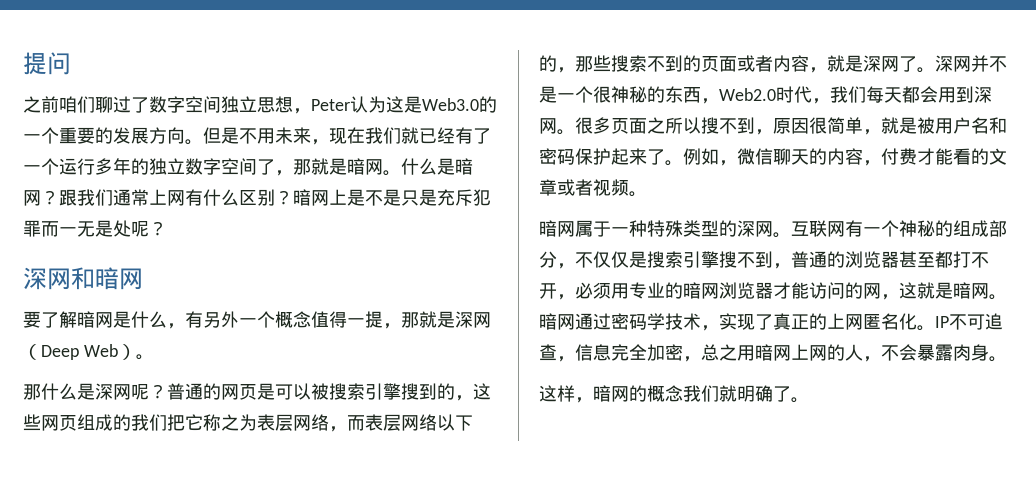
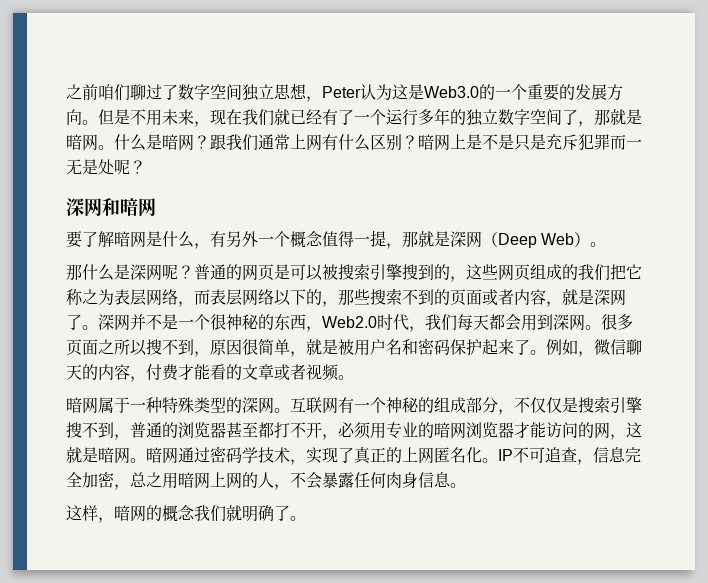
[23,52,71,75] 提问 // -> (66, 92) none
[953,344,989,361] 肉身 -> [354,472,451,488] 任何肉身信息

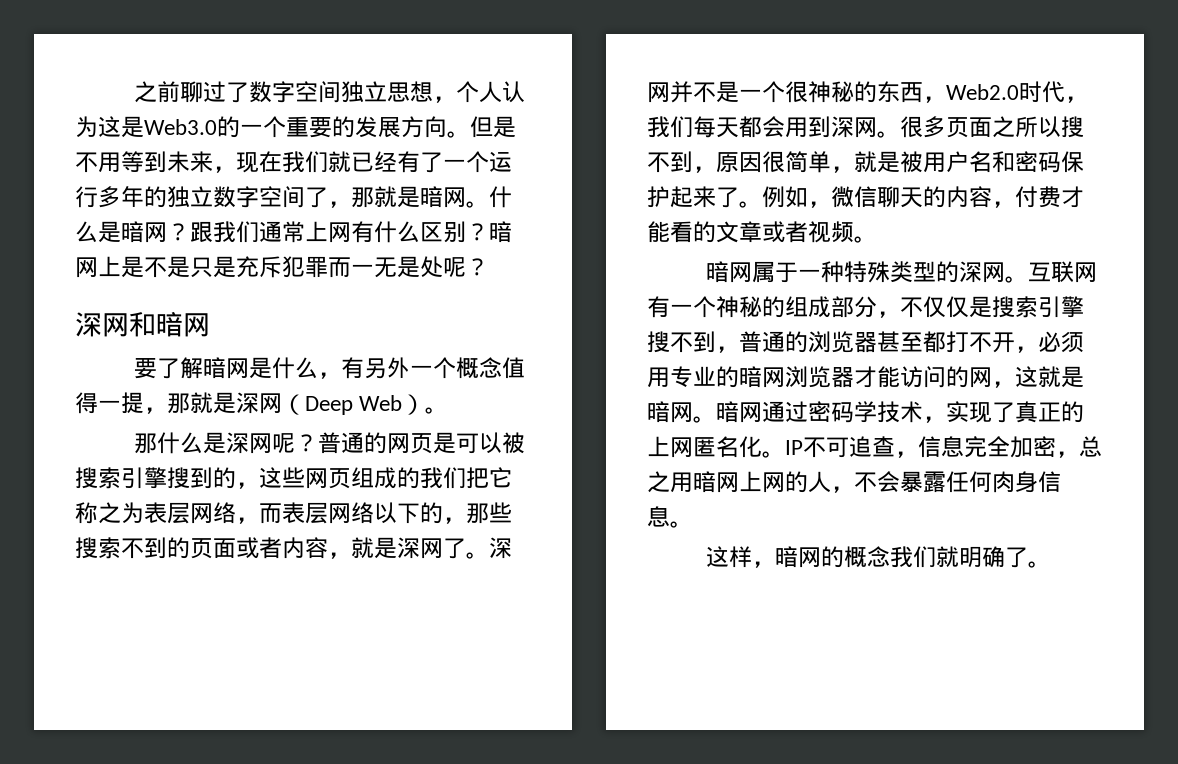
[98,84,130,101] 咱们 -> (180, 92) none
[322,86,361,98] Peter -> [455,81,502,103] 个人
(162, 117) none -> [121,151,167,173] 等到

